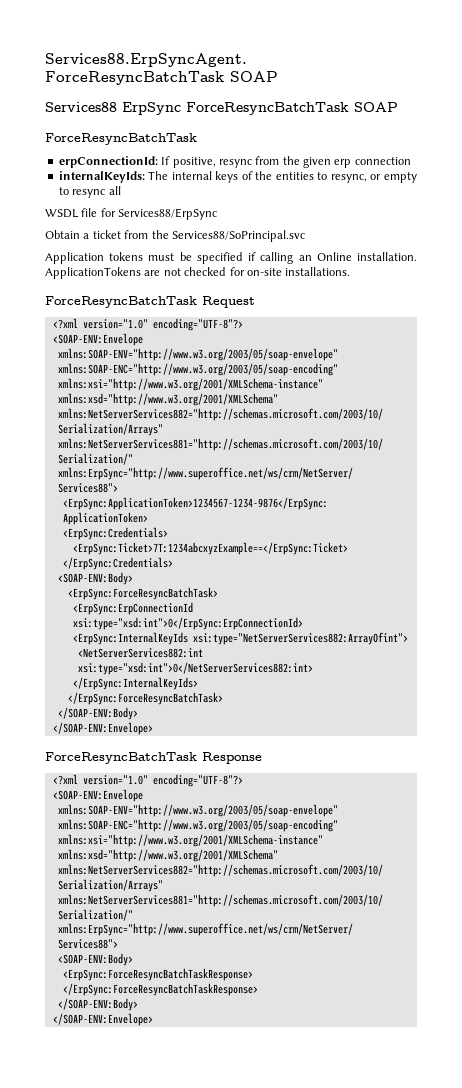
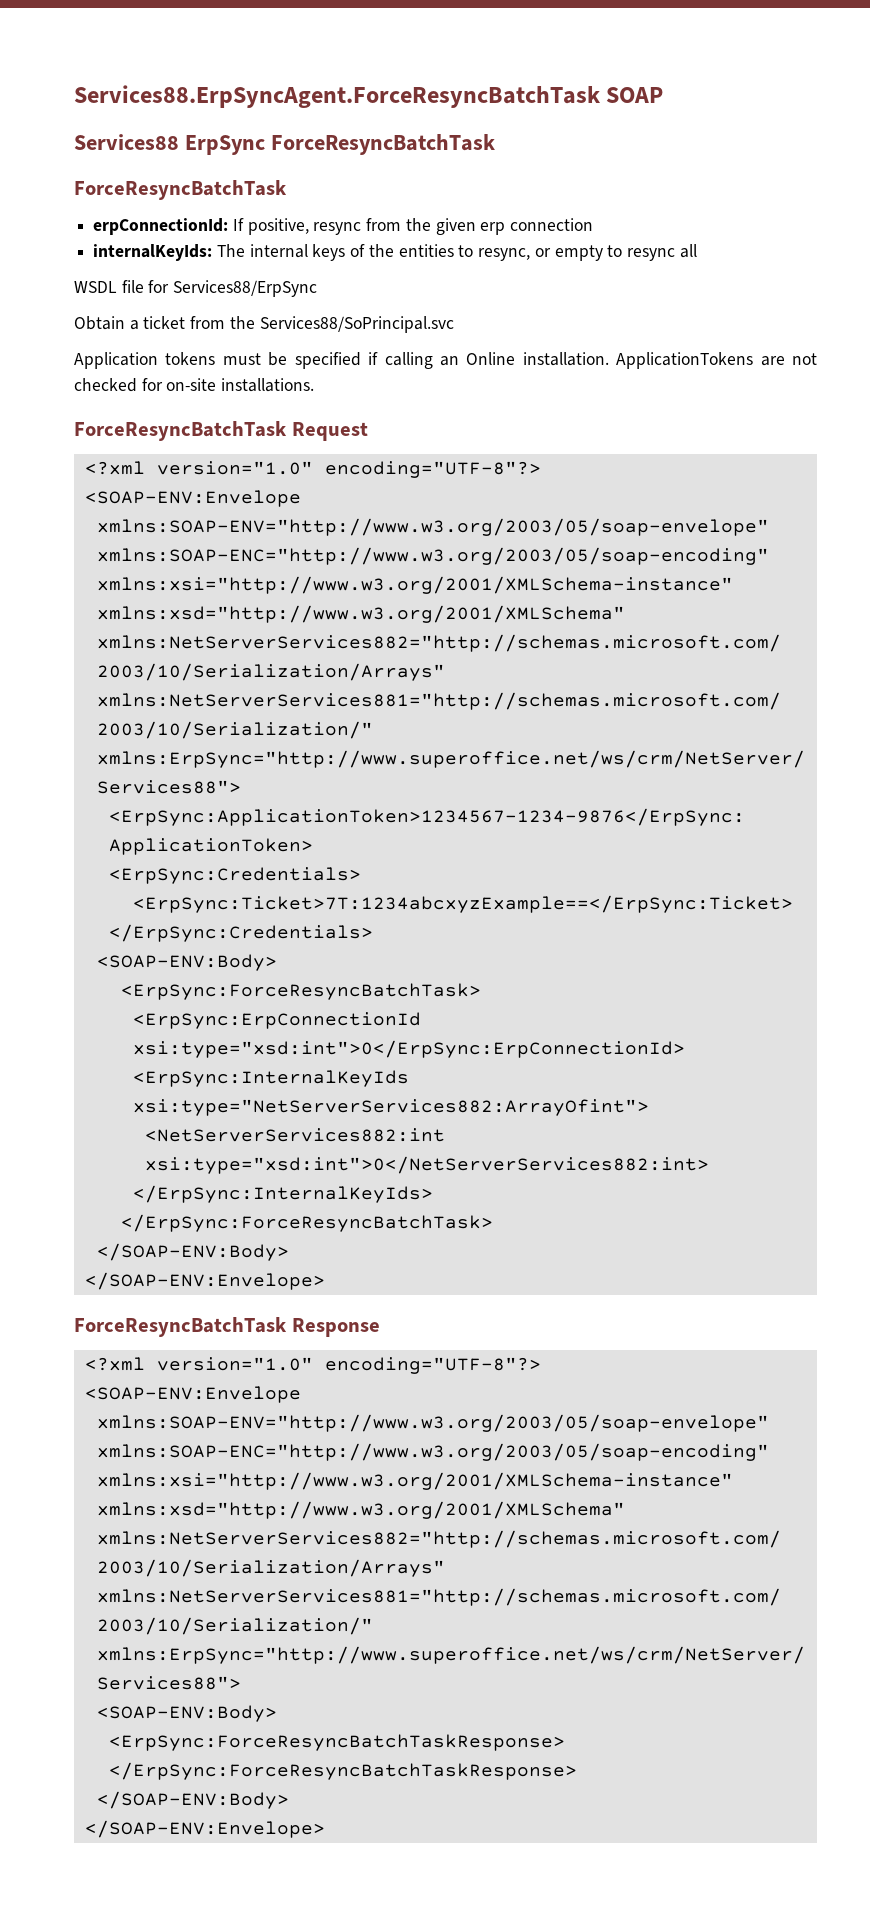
[354,102,398,112] SOAP -> (495, 144) none

